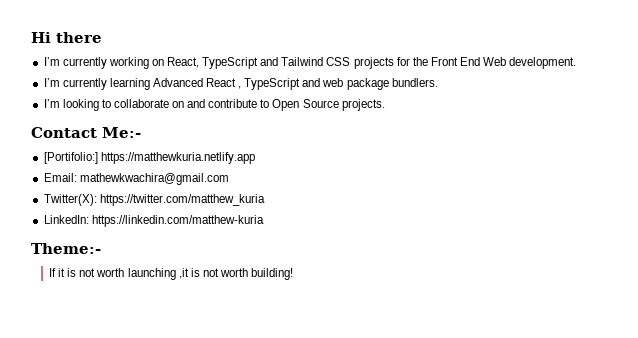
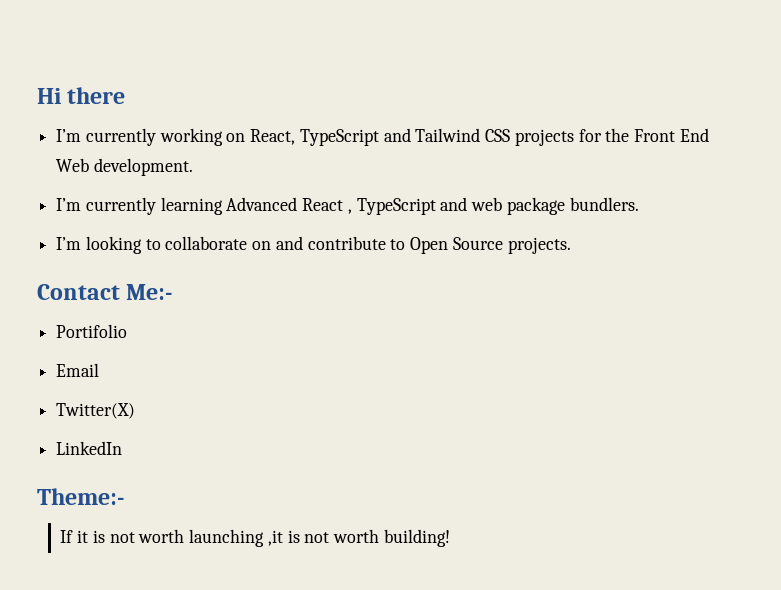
[43,152,255,164] [43,173,229,185] [43,194,265,206] [43,215,264,227] [Portifolio:] https://matthewkuria.netlify.app // Email: mathewkwachira@gmail.com // Twitter(X): https://twitter.com/matthew_kuria // LinkedIn: https://linkedin.com/matthew-kuria -> [56,324,128,338] [56,363,100,377] [56,403,136,419] [56,441,123,455] Portifolio // Email // Twitter(X) // LinkedIn

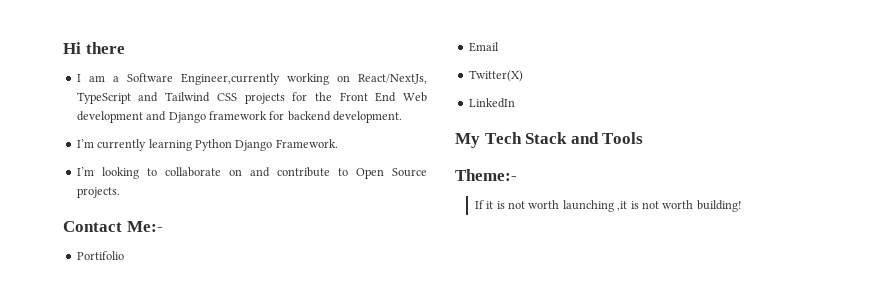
[56,128,156,146] I’m currently -> [76,73,280,85] I am a Software Engineer,currently
[250,129,296,145] React, -> [358,74,427,84] React/NextJs,
[93,158,193,176] [56,197,639,215] development. // I’m currently learning Advanced React , TypeScript and web package bundlers. -> [76,111,402,123] [76,139,338,151] development and Django framework for backend development. // I’m currently learning Python Django Framework.
(123, 448) none -> [455,132,644,148] // My Tech Stack and Tools

